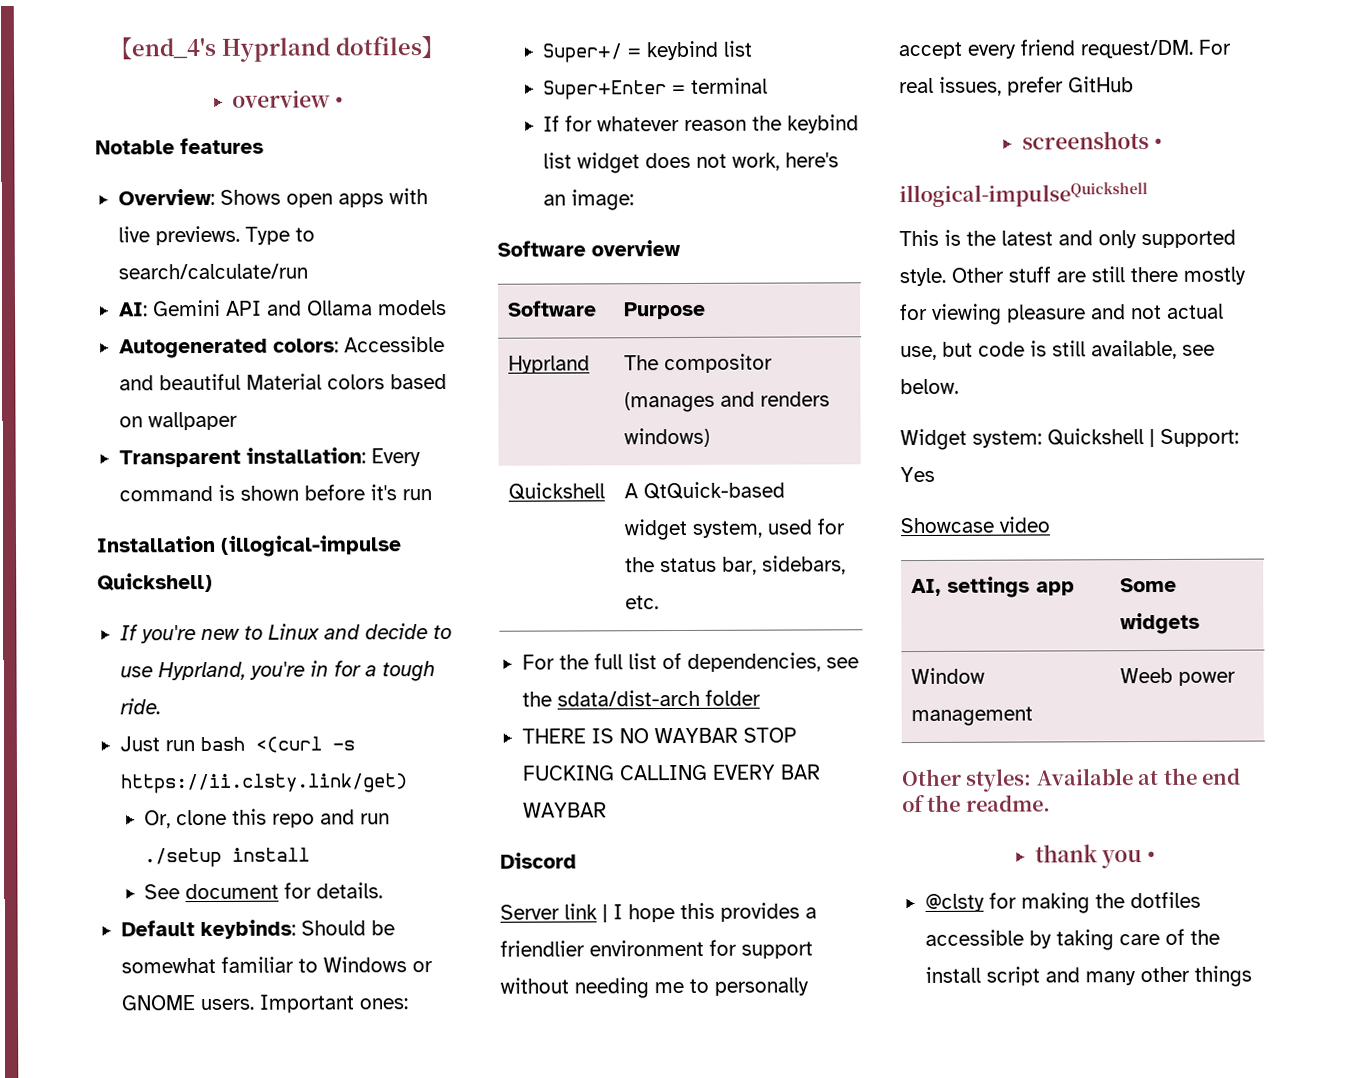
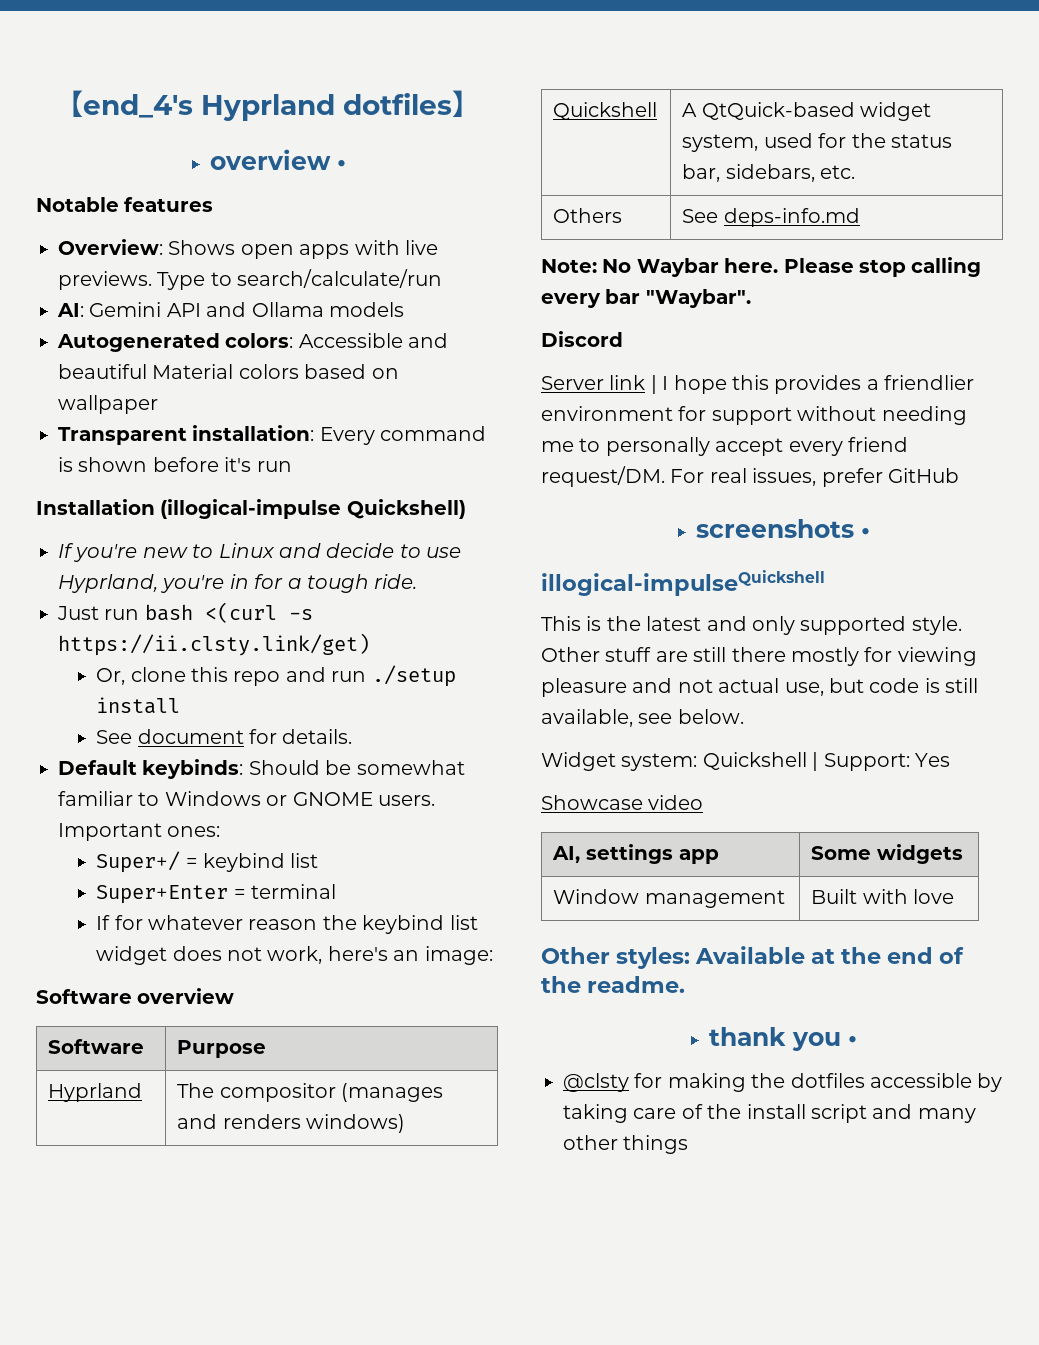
[521,652,859,672] [521,689,761,707] [521,727,797,744] [521,764,821,781] [522,802,607,818] // For the full list of dependencies, see the sdata/dist-arch folder // THERE IS NO WAYBAR STOP FUCKING CALLING EVERY BAR WAYBAR -> [553,208,623,223] [682,208,860,227] [541,257,982,277] [541,289,751,308] // Others | See deps-info.md // Note: No Waybar here. Please stop calling every bar "Waybar".
[1119,667,1236,686] Weeb power -> [811,889,955,904] Built with love

